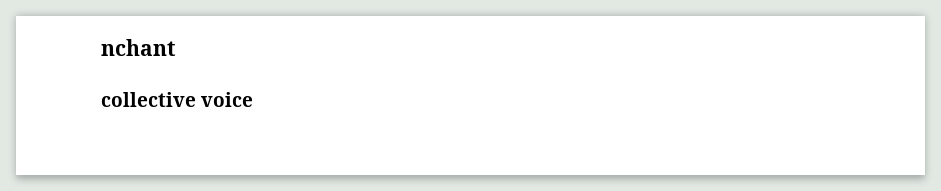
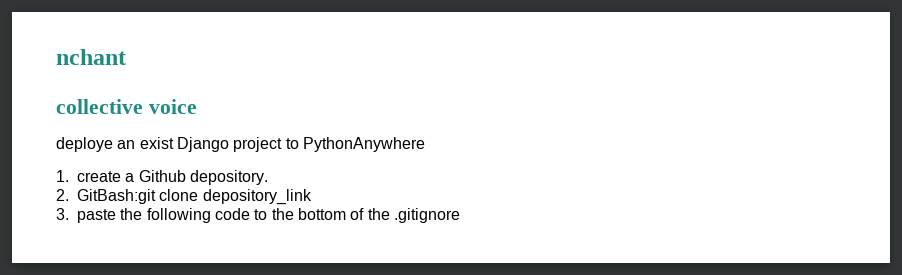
(254, 99) none -> [56,137,425,152] [56,170,268,185] [56,189,312,205] [56,208,460,223] // deploye an exist Django project to PythonAnywhere // 1. create a Github depository. // 2. GitBash:git clone depository_link // 3. paste the following code to the bottom of the .gitignore

